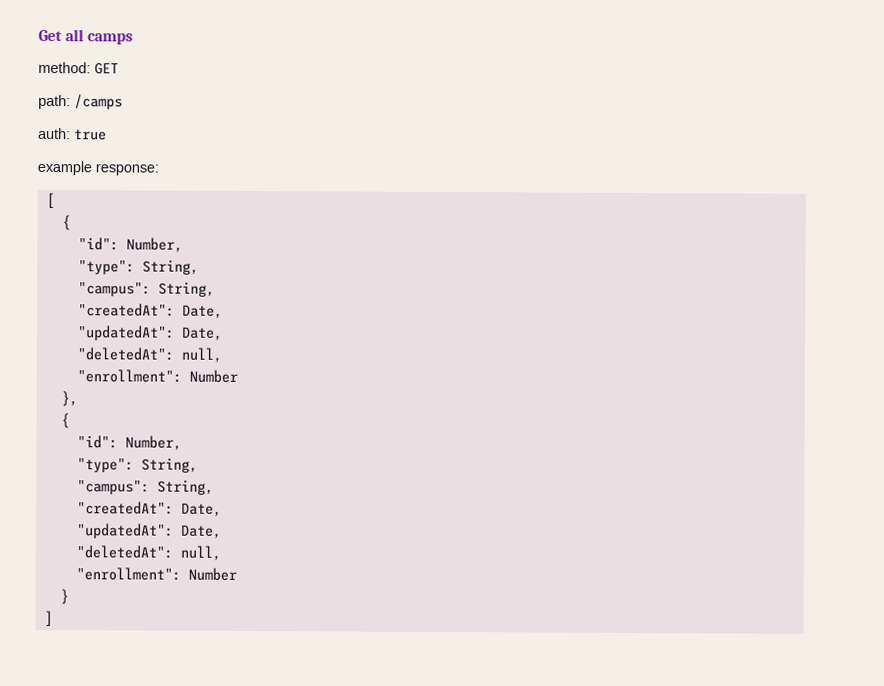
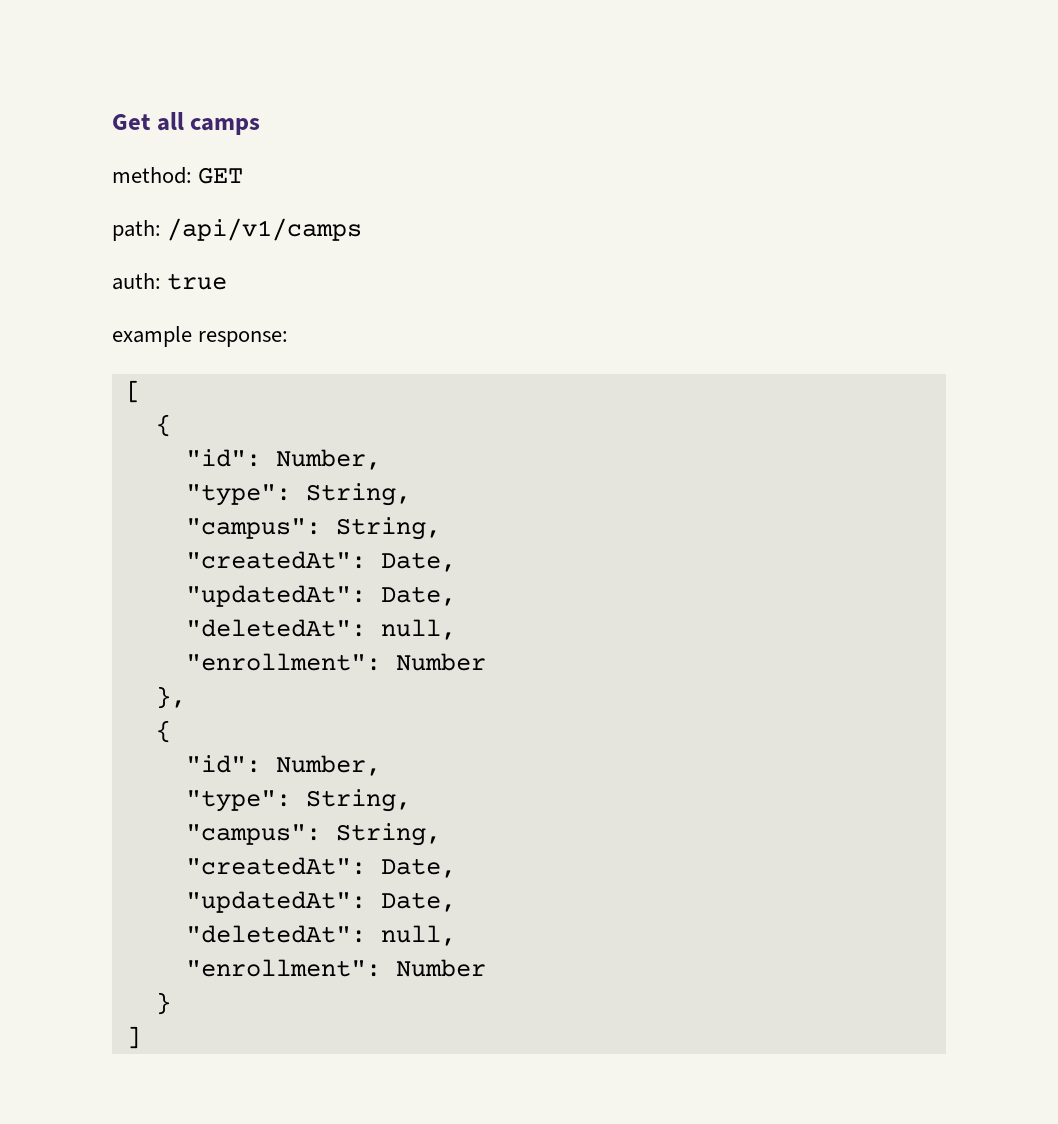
[74,94,123,110] /camps -> [167,218,363,241] /api/v1/camps

